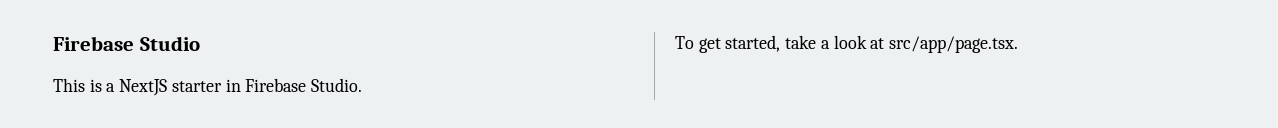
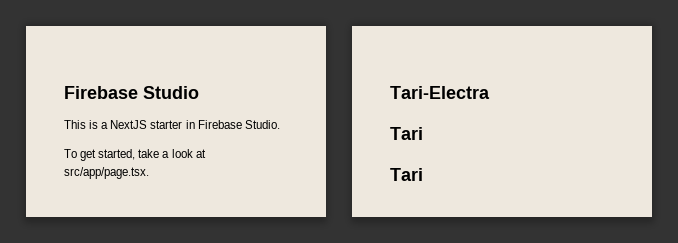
(1019, 44) none -> [390,86,490,99] [390,127,423,140] [390,168,423,181] // Tari-Electra // Tari // Tari

